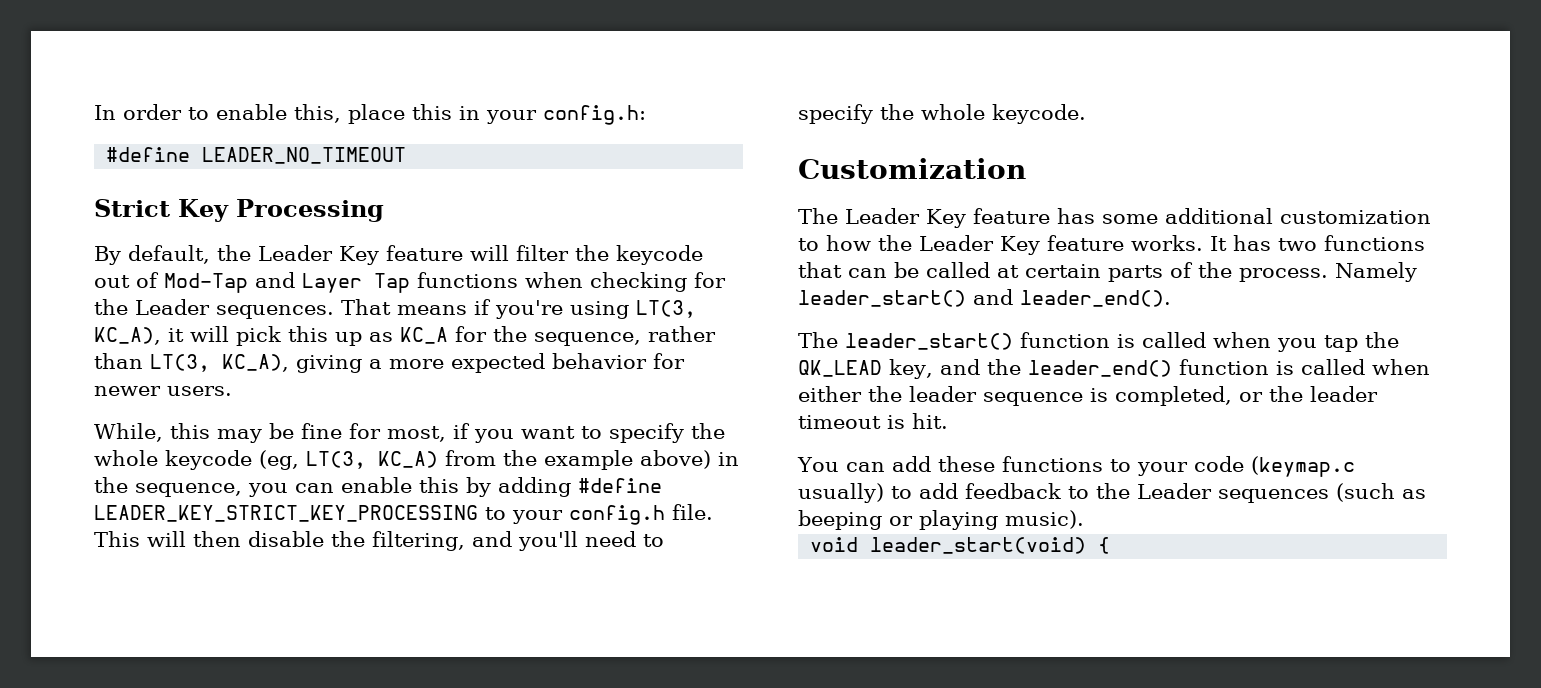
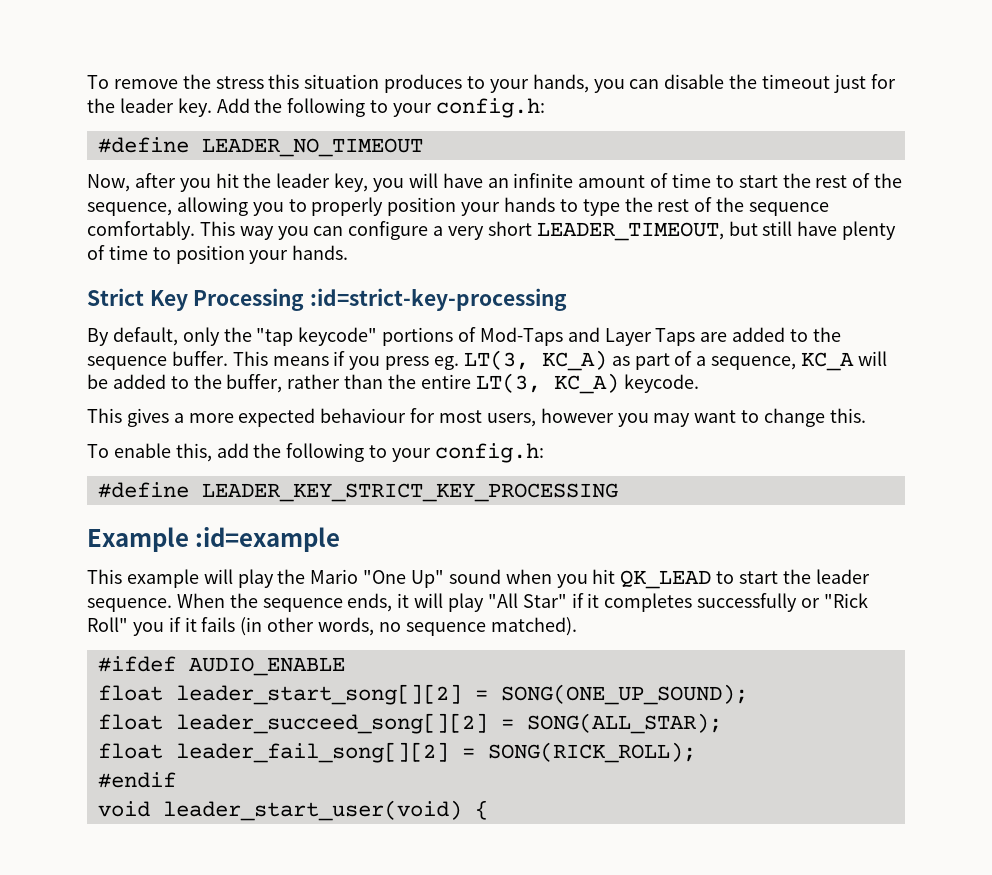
[94,104,646,125] [106,147,407,164] In order to enable this, place this in your config.h: // #define LEADER_NO_TIMEOUT -> [87,74,896,93] [87,98,545,118] [97,137,423,157] [87,173,903,192] [87,197,830,216] [87,221,897,241] [87,245,349,264] To remove the stress this situation produces to your hands, you can disable the timeout just for the leader key. Add the following to your config.h: // #define LEADER_NO_TIMEOUT // Now, after you hit the leader key, you will have an infinite amount of time to start the rest of the sequence, allowing you to properly position your hands to type the rest of the sequence comfortably. This way you can configure a very short LEADER_TIMEOUT, but still have plenty of time to position your hands.
(384, 210) none -> [310,288,568,311] :id=strict-key-processing
[217,245,703,265] [94,272,726,293] [94,299,696,319] [94,326,716,346] [94,353,685,373] [94,386,232,396] [94,423,725,443] [94,450,739,470] [94,477,662,497] [94,504,713,525] [94,531,664,551] [798,104,1086,124] [798,158,1026,179] [798,208,1431,228] [798,235,1425,255] [798,262,1417,282] [798,289,1171,307] [798,332,1399,352] [798,359,1430,379] [798,386,1378,406] [798,413,948,429] [797,456,1355,477] [798,483,1426,503] [798,510,1084,530] the Leader Key feature will filter the keycode out of Mod-Tap and Layer Tap functions when checking for the Leader sequences. That means if you're using LT(3, KC_A), it will pick this up as KC_A for the sequence, rather than LT(3, KC_A), giving a more expected behavior for newer users. // While, this may be fine for most, if you want to specify the whole keycode (eg, LT(3, KC_A) from the example above) in the sequence, you can enable this by adding #define LEADER_KEY_STRICT_KEY_PROCESSING to your config.h file. This will then disable the filtering, and you'll need to specify the whole keycode. // Customization // The Leader Key feature has some additional customization to how the Leader Key feature works. It has two functions that can be called at certain parts of the process. Namely leader_start() and leader_end(). // The leader_start() function is called when you tap the QK_LEAD key, and the leader_end() function is called when either the leader sequence is completed, or the leader timeout is hit. // You can add these functions to your code (keymap.c usually) to add feedback to the Leader sequences (such as beeping or playing music). -> [182,327,841,346] [87,350,887,371] [87,373,699,394] [87,408,866,427] [87,443,544,463] [97,482,618,502] [87,527,341,552] [87,569,870,589] [87,593,868,612] [87,617,577,636] [97,656,345,676] [97,684,748,705] [97,713,722,734] [97,742,696,763] [97,772,176,788] only the "tap keycode" portions of Mod-Taps and Layer Taps are added to the sequence buffer. This means if you press eg. LT(3, KC_A) as part of a sequence, KC_A will be added to the buffer, rather than the entire LT(3, KC_A) keycode. // This gives a more expected behaviour for most users, however you may want to change this. // To enable this, add the following to your config.h: // #define LEADER_KEY_STRICT_KEY_PROCESSING // Example :id=example // This example will play the Mario "One Up" sound when you hit QK_LEAD to start the leader sequence. When the sequence ends, it will play "All Star" if it completes successfully or "Rick Roll" you if it fails (in other words, no sequence matched). // #ifdef AUDIO_ENABLE // float leader_start_song[][2] = SONG(ONE_UP_SOUND); // float leader_succeed_song[][2] = SONG(ALL_STAR); // float leader_fail_song[][2] = SONG(RICK_ROLL); // #endif
[870,537,1087,554] leader_start(void) -> [162,800,462,821] leader_start_user(void)

